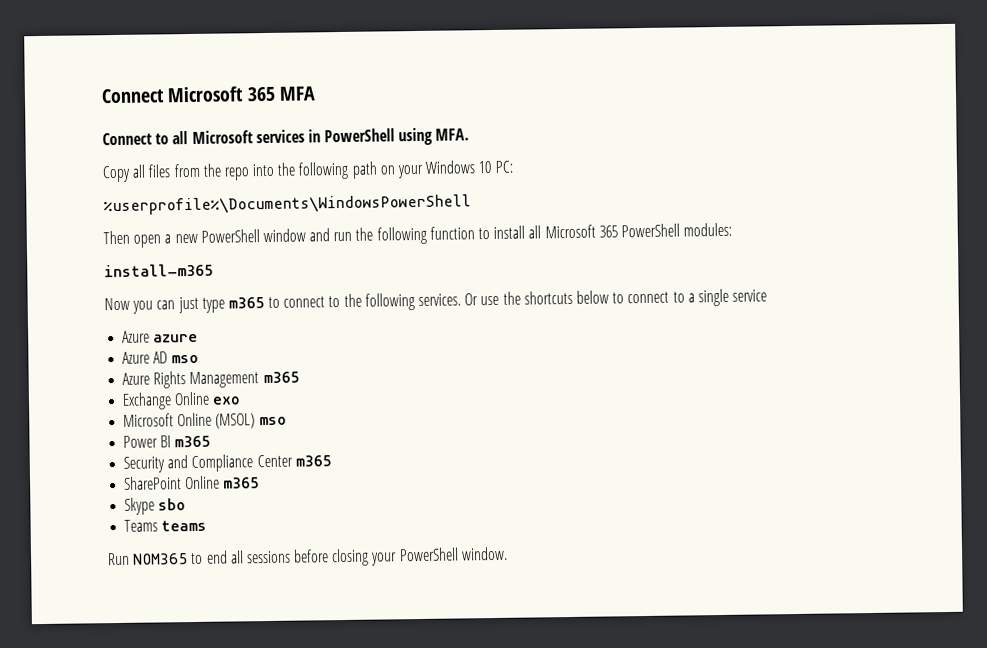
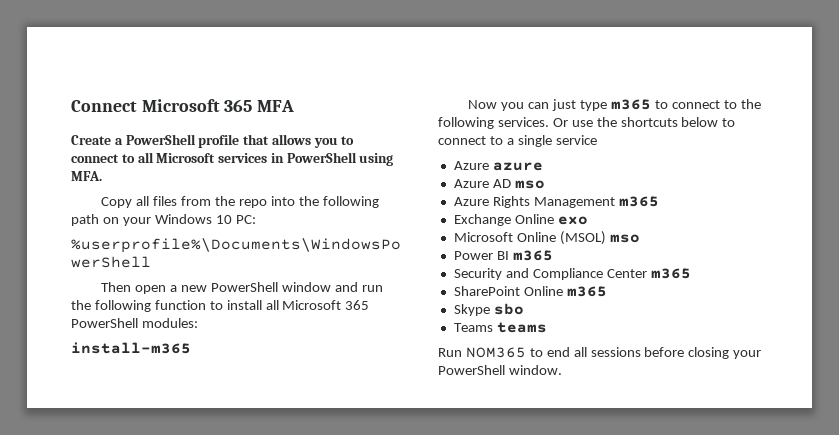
[102,132,152,146] Connect -> [71,134,355,148] [71,154,119,163] Create a PowerShell profile that allows you to connect

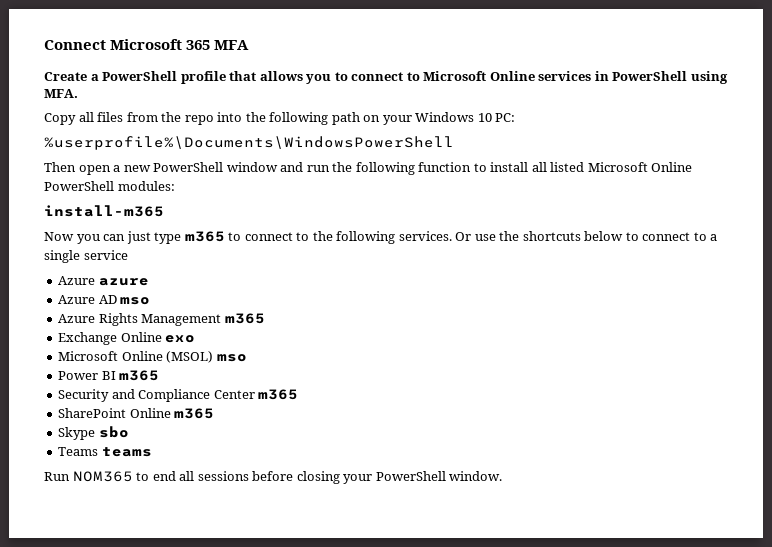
[137,152,216,163] all Microsoft -> [423,71,535,81] Microsoft Online
[282,300,370,310] Microsoft 365 -> [550,162,693,172] listed Microsoft Online

